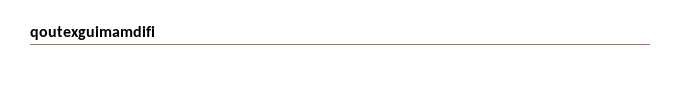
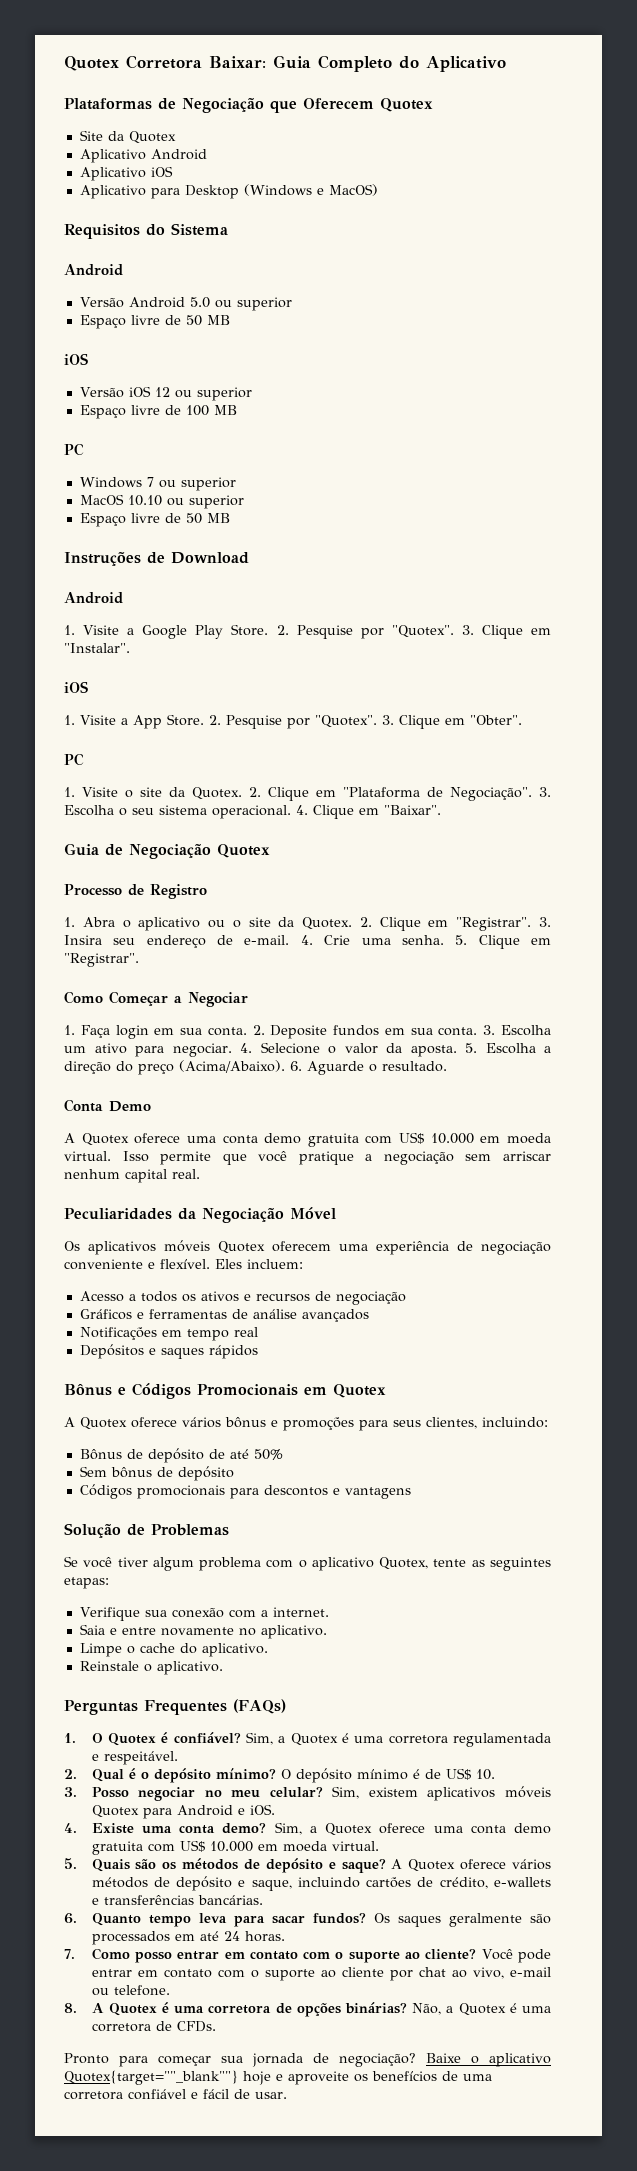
[30,26,155,40] qoutexguimamdifi -> [64,55,506,72] [64,97,433,113] [79,130,176,144] [79,149,207,163] [79,166,173,181] [79,184,378,199] [64,223,228,239] [64,264,123,276] [79,297,292,311] [79,315,230,329] [64,353,88,365] [79,386,252,401] [79,405,237,419] [64,443,84,456] [79,477,236,491] [79,494,244,509] [79,513,230,527] [64,551,249,566] [64,592,123,604] [64,624,551,639] [64,643,130,653] [64,681,88,693] [64,714,522,729] [64,753,84,766] [64,787,551,801] [64,805,441,819] [64,843,270,859] [64,884,207,899] [64,917,551,931] [64,935,551,949] [64,953,139,967] [64,991,248,1007] [64,1025,551,1039] [64,1042,551,1057] [64,1060,447,1075] [64,1099,151,1112] [64,1132,551,1147] [64,1151,551,1165] [64,1169,200,1183] [64,1207,336,1223] [64,1240,551,1255] [64,1259,303,1270] [79,1291,406,1305] [79,1309,369,1322] [79,1327,258,1341] [79,1344,258,1359] [64,1383,386,1399] [64,1417,548,1431] [79,1448,283,1463] [79,1466,234,1481] [79,1484,411,1499] [64,1523,229,1538] [64,1556,551,1571] [64,1577,109,1589] [79,1607,329,1621] [79,1624,327,1639] [79,1643,268,1657] [79,1661,223,1675] [64,1699,286,1715] [64,1732,551,1747] [91,1751,178,1765] [64,1768,495,1783] [64,1786,552,1801] [91,1804,275,1819] [64,1822,551,1836] [91,1840,379,1855] [64,1858,552,1873] [91,1876,552,1891] [91,1895,263,1905] [64,1913,551,1927] [91,1931,285,1945] [64,1948,551,1963] [91,1967,551,1981] [91,1985,170,1996] [64,2002,551,2017] [91,2021,216,2032] [64,2053,551,2067] [64,2070,492,2085] [64,2089,287,2100] Quotex Corretora Baixar: Guia Completo do Aplicativo // Plataformas de Negociação que Oferecem Quotex // Site da Quotex // Aplicativo Android // Aplicativo iOS // Aplicativo para Desktop (Windows e MacOS) // Requisitos do Sistema // Android // Versão Android 5.0 ou superior // Espaço livre de 50 MB // iOS // Versão iOS 12 ou superior // Espaço livre de 100 MB // PC // Windows 7 ou superior // MacOS 10.10 ou superior // Espaço livre de 50 MB // Instruções de Download // Android // 1. Visite a Google Play Store. 2. Pesquise por "Quotex". 3. Clique em "Instalar". // iOS // 1. Visite a App Store. 2. Pesquise por "Quotex". 3. Clique em "Obter". // PC // 1. Visite o site da Quotex. 2. Clique em "Plataforma de Negociação". 3. Escolha o seu sistema operacional. 4. Clique em "Baixar". // Guia de Negociação Quotex // Processo de Registro // 1. Abra o aplicativo ou o site da Quotex. 2. Clique em "Registrar". 3. Insira seu endereço de e-mail. 4. Crie uma senha. 5. Clique em "Registrar". // Como Começar a Negociar // 1. Faça login em sua conta. 2. Deposite fundos em sua conta. 3. Escolha um ativo para negociar. 4. Selecione o valor da aposta. 5. Escolha a direção do preço (Acima/Abaixo). 6. Aguarde o resultado. // Conta Demo // A Quotex oferece uma conta demo gratuita com US$ 10.000 em moeda virtual. Isso permite que você pratique a negociação sem arriscar nenhum capital real. // Peculiaridades da Negociação Móvel // Os aplicativos móveis Quotex oferecem uma experiência de negociação conveniente e flexível. Eles incluem: // Acesso a todos os ativos e recursos de negociação // Gráficos e ferramentas de análise avançados // Notificações em tempo real // Depósitos e saques rápidos // Bônus e Códigos Promocionais em Quotex // A Quotex oferece vários bônus e promoções para seus clientes, incluindo: // Bônus de depósito de até 50% // Sem bônus de depósito // Códigos promocionais para descontos e vantagens // Solução de Problemas // Se você tiver algum problema com o aplicativo Quotex, tente as seguintes etapas: // Verifique sua conexão com a internet. // Saia e entre novamente no aplicativo. // Limpe o cache do aplicativo. // Reinstale o aplicativo. // Perguntas Frequentes (FAQs) // 1. O Quotex é confiável? Sim, a Quotex é uma corretora regulamentada e respeitável. // 2. Qual é o depósito mínimo? O depósito mínimo é de US$ 10. // 3. Posso negociar no meu celular? Sim, existem aplicativos móveis Quotex para Android e iOS. // 4. Existe uma conta demo? Sim, a Quotex oferece uma conta demo gratuita com US$ 10.000 em moeda virtual. // 5. Quais são os métodos de depósito e saque? A Quotex oferece vários métodos de depósito e saque, incluindo cartões de crédito, e-wallets e transferências bancárias. // 6. Quanto tempo leva para sacar fundos? Os saques geralmente são processados em até 24 horas. // 7. Como posso entrar em contato com o suporte ao cliente? Você pode entrar em contato com o suporte ao cliente por chat ao vivo, e-mail ou telefone. // 8. A Quotex é uma corretora de opções binárias? Não, a Quotex é uma corretora de CFDs. // Pronto para começar sua jornada de negociação? Baixe o aplicativo Quotex{target=""_blank""} hoje e aproveite os benefícios de uma corretora confiável e fácil de usar.

